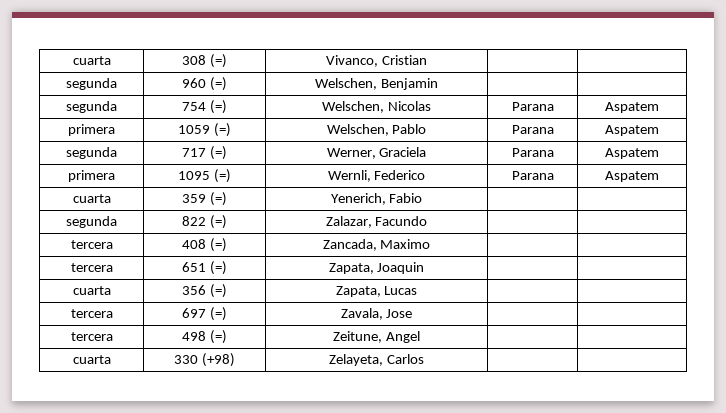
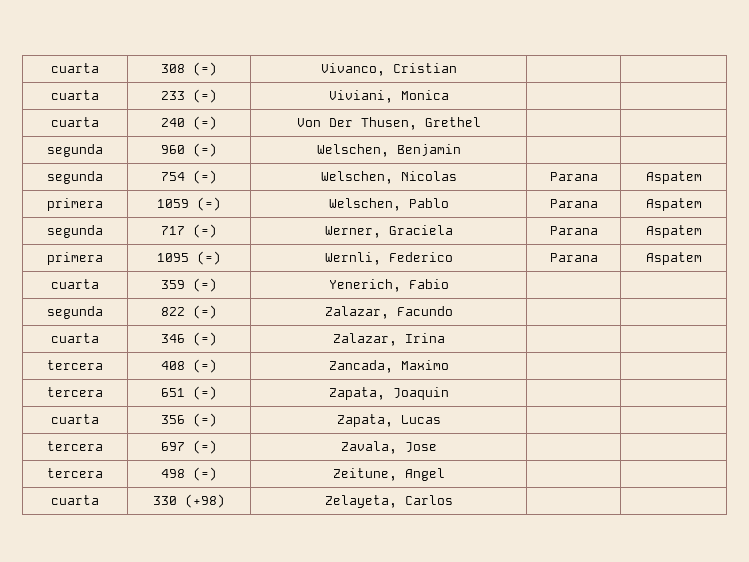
(427, 60) none -> [51,90,99,100] [161,89,217,103] [328,90,449,103] [51,117,99,127] [161,116,217,130] [296,117,481,130] // cuarta | 233 (=) | Viviani, Monica | | // cuarta | 240 (=) | Von Der Thusen, Grethel | |
(428, 221) none -> [51,333,99,343] [161,332,217,346] [332,333,445,346] // cuarta | 346 (=) | Zalazar, Irina | |

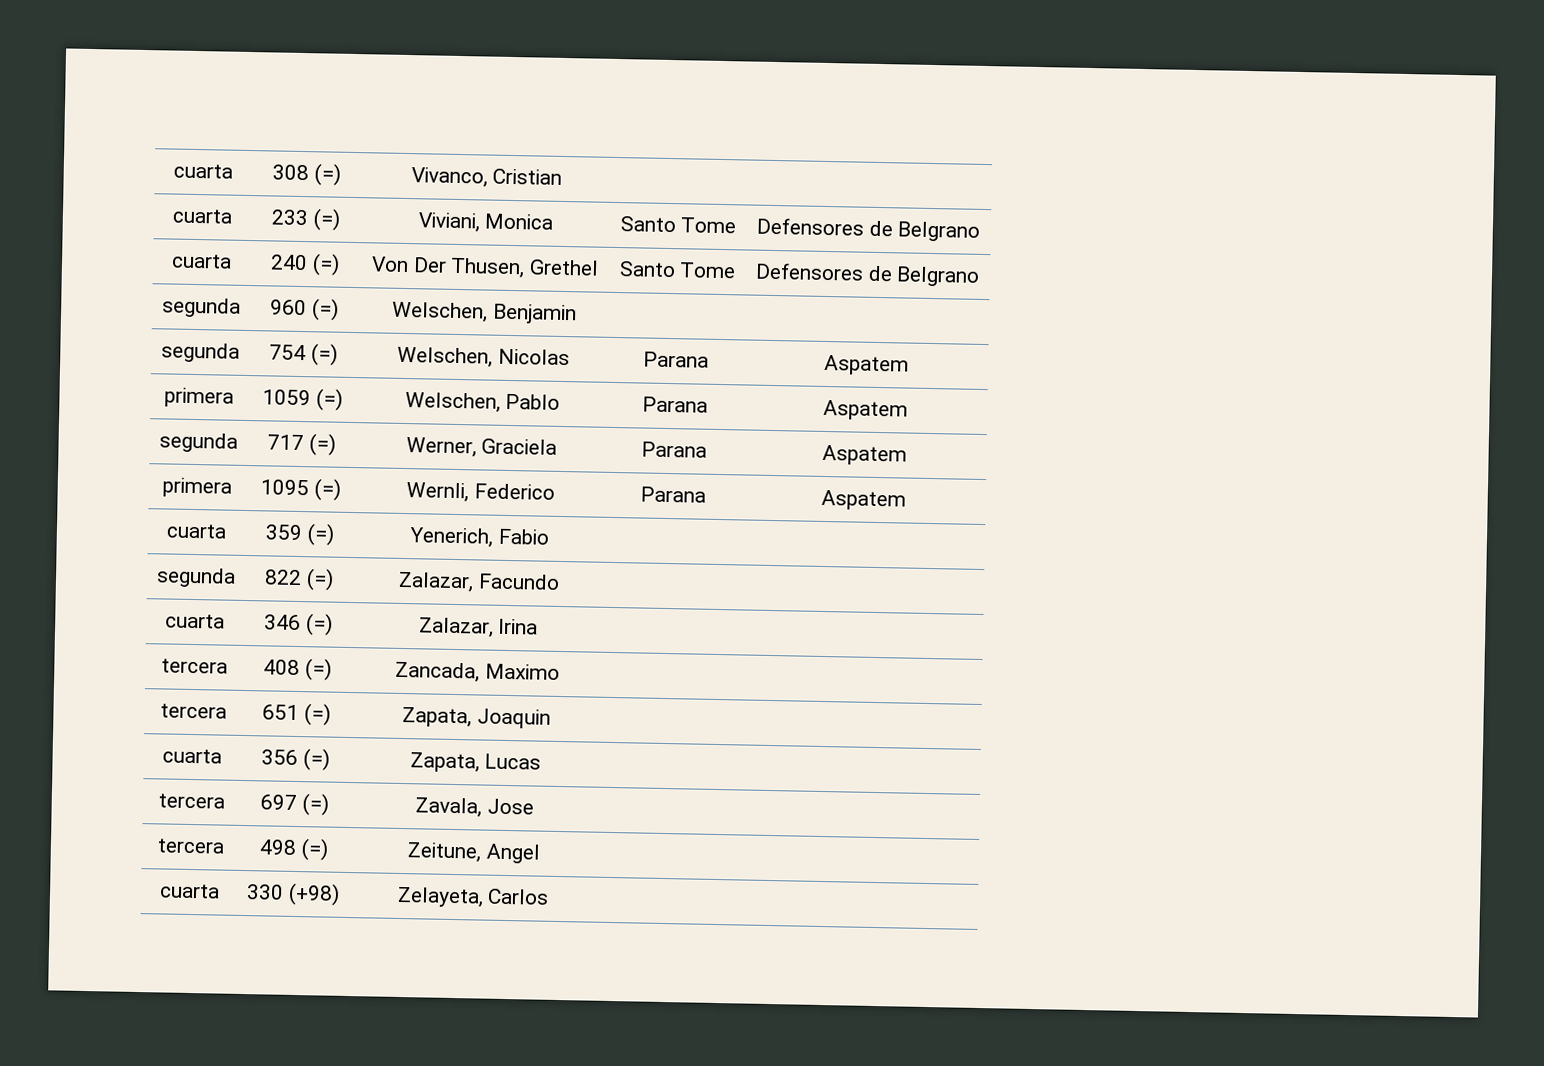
(449, 95) | -> [619,216,737,234] [755,217,981,242] Santo Tome | Defensores de Belgrano
(481, 122) | -> [618,261,737,279] [754,262,981,287] Santo Tome | Defensores de Belgrano

